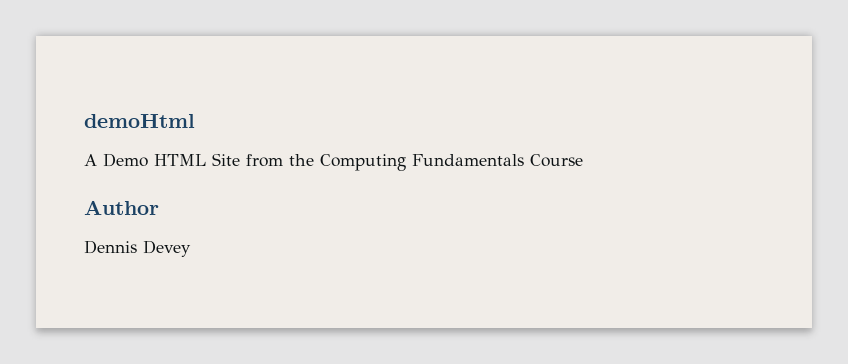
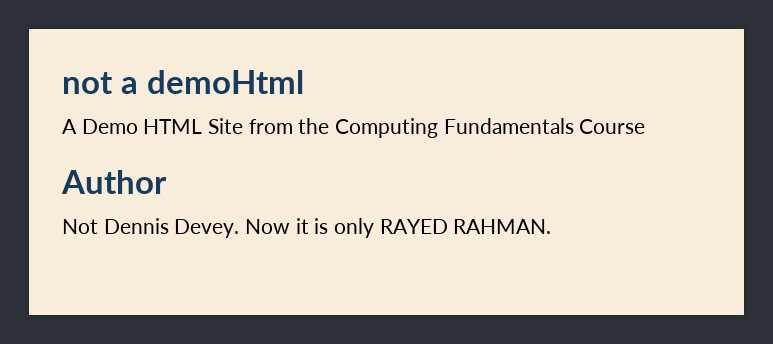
(84, 121) none -> [62,72,138,94] not a
[84,240,191,257] Dennis Devey -> [62,218,552,238] Not Dennis Devey. Now it is only RAYED RAHMAN.

